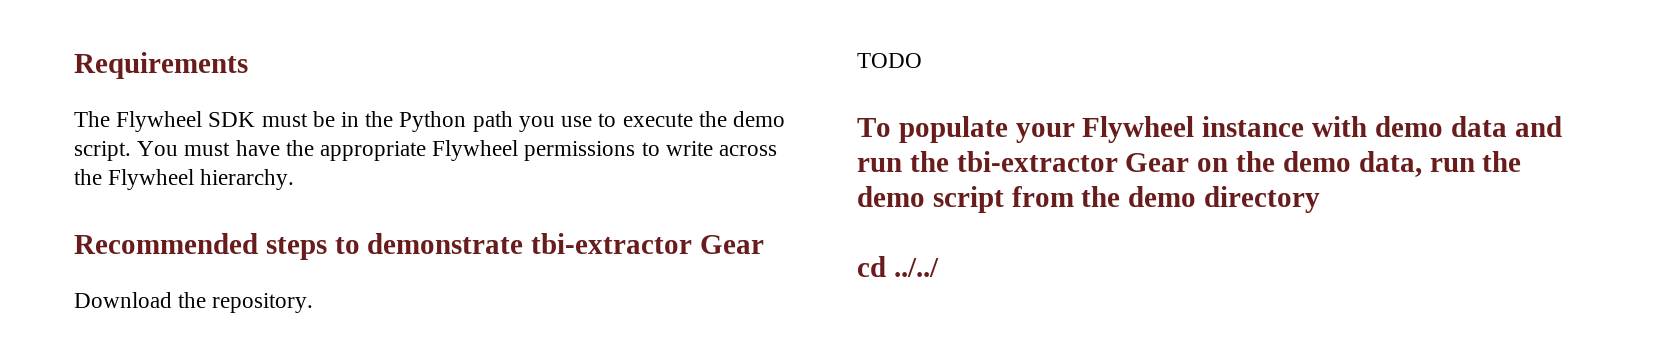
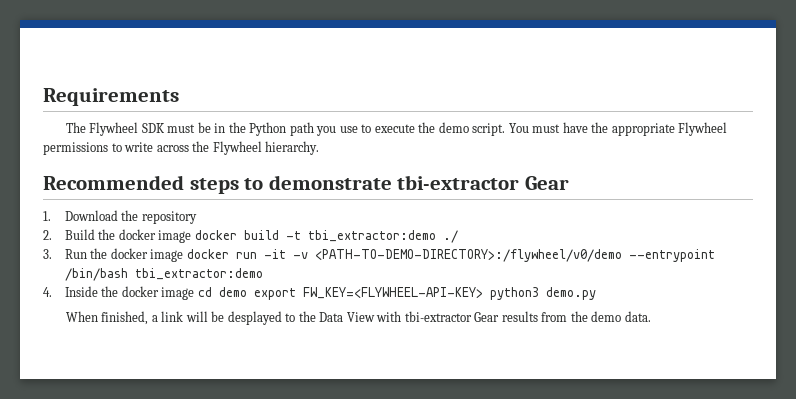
(765, 244) none -> [43,211,51,221] 1.
[212,293,314,313] [857,53,922,68] [857,116,1562,143] [857,151,1522,177] [857,186,1321,213] [857,256,939,277] repository. // TODO // To populate your Flywheel instance with demo data and run the tbi-extractor Gear on the demo data, run the demo script from the demo directory // cd ../../ -> [141,211,197,224] [43,229,458,243] [43,248,715,262] [64,268,263,281] [43,286,596,300] [65,311,651,325] repository // 2. Build the docker image docker build -t tbi_extractor:demo ./ // 3. Run the docker image docker run -it -v <PATH-TO-DEMO-DIRECTORY>:/flywheel/v0/demo --entrypoint /bin/bash tbi_extractor:demo // 4. Inside the docker image cd demo export FW_KEY=<FLYWHEEL-API-KEY> python3 demo.py // When finished, a link will be desplayed to the Data View with tbi-extractor Gear results from the demo data.

